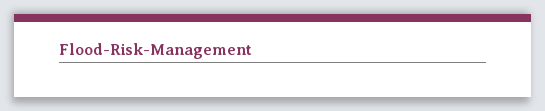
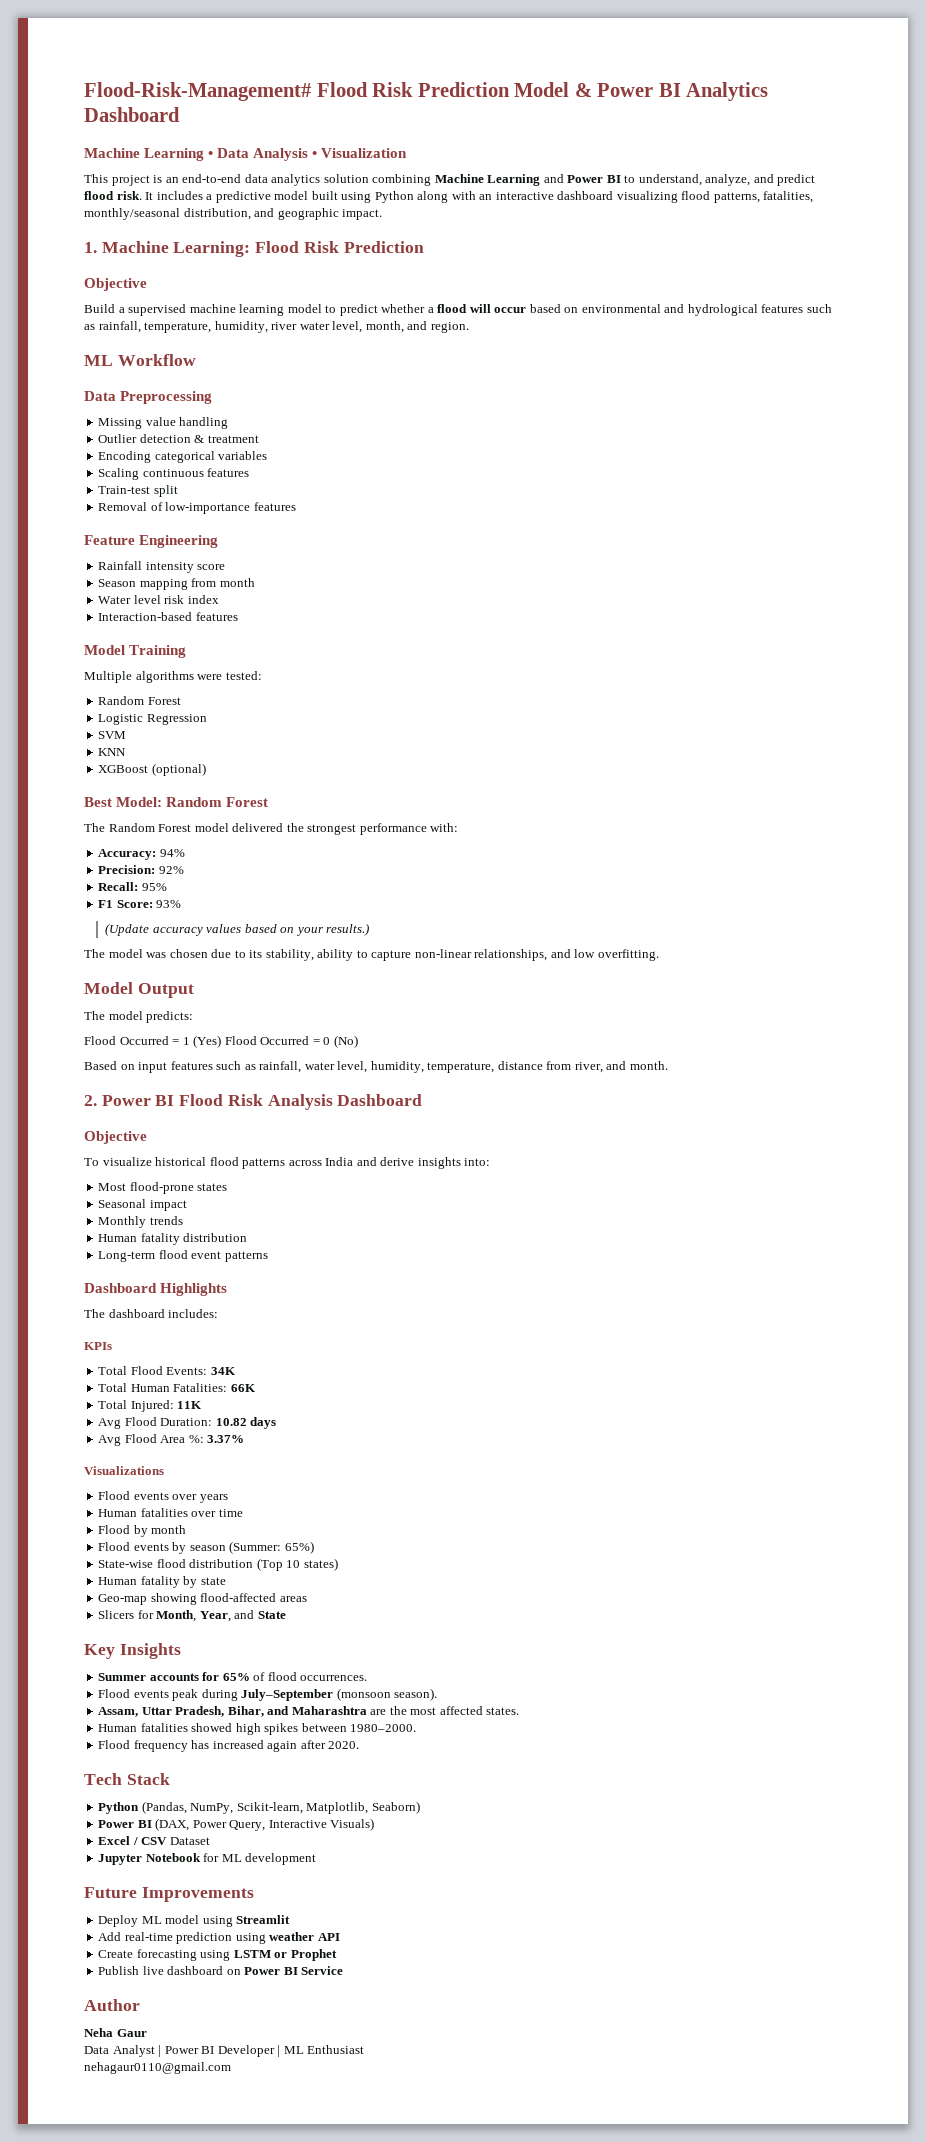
[59,43,252,59] Flood-Risk-Management -> [84,82,769,101] [84,107,180,122] [84,148,408,161] [84,174,816,186] [84,191,814,203] [84,208,383,220] [84,241,424,257] [84,278,147,291] [84,304,832,316] [84,321,469,333] [84,354,196,366] [84,391,213,404] [98,417,229,429] [98,434,259,443] [98,451,268,463] [98,468,250,480] [98,485,178,497] [98,502,296,514] [84,535,219,548] [98,561,226,573] [98,578,255,590] [98,595,219,604] [98,612,238,621] [84,645,187,658] [84,671,262,683] [98,696,181,705] [98,714,207,725] [98,731,127,739] [98,748,127,756] [98,763,206,776] [84,797,269,807] [84,823,459,835] [98,849,185,860] [98,865,184,874] [98,882,167,891] [98,900,182,908] [105,923,370,936] [84,949,659,961] [84,982,194,998] [84,1011,194,1023] [84,1035,358,1048] [84,1061,668,1073] [84,1094,423,1110] [84,1131,147,1144] [84,1157,491,1169] [98,1182,228,1194] [98,1199,187,1211] [98,1216,183,1228] [98,1233,248,1245] [98,1250,268,1262] [84,1283,228,1296] [84,1309,219,1318] [84,1342,112,1350] [98,1366,236,1375] [98,1383,256,1392] [98,1400,203,1412] [98,1417,277,1429] [98,1434,245,1446] [84,1466,164,1475] [98,1491,228,1503] [98,1508,243,1517] [98,1525,187,1537] [98,1541,314,1554] [98,1558,338,1571] [98,1576,226,1588] [98,1593,307,1605] [98,1610,286,1622] [84,1643,181,1659] [98,1672,368,1681] [98,1688,438,1701] [98,1706,520,1717] [98,1723,417,1735] [98,1740,360,1752] [84,1773,170,1785] [98,1801,420,1814] [98,1818,375,1831] [98,1836,210,1845] [98,1853,317,1865] [84,1887,254,1902] [98,1915,291,1927] [98,1932,340,1944] [98,1949,337,1961] [98,1966,344,1975] [84,1999,140,2011] [84,2028,147,2037] [84,2045,365,2057] [84,2062,231,2074] Flood-Risk-Management# Flood Risk Prediction Model & Power BI Analytics Dashboard // Machine Learning • Data Analysis • Visualization // This project is an end-to-end data analytics solution combining Machine Learning and Power BI to understand, analyze, and predict flood risk. It includes a predictive model built using Python along with an interactive dashboard visualizing flood patterns, fatalities, monthly/seasonal distribution, and geographic impact. // 1. Machine Learning: Flood Risk Prediction // Objective // Build a supervised machine learning model to predict whether a flood will occur based on environmental and hydrological features such as rainfall, temperature, humidity, river water level, month, and region. // ML Workflow // Data Preprocessing // Missing value handling // Outlier detection & treatment // Encoding categorical variables // Scaling continuous features // Train-test split // Removal of low-importance features // Feature Engineering // Rainfall intensity score // Season mapping from month // Water level risk index // Interaction-based features // Model Training // Multiple algorithms were tested: // Random Forest // Logistic Regression // SVM // KNN // XGBoost (optional) // Best Model: Random Forest // The Random Forest model delivered the strongest performance with: // Accuracy: 94% // Precision: 92% // Recall: 95% // F1 Score: 93% // (Update accuracy values based on your results.) // The model was chosen due to its stability, ability to capture non-linear relationships, and low overfitting. // Model Output // The model predicts: // Flood Occurred = 1 (Yes) Flood Occurred = 0 (No) // Based on input features such as rainfall, water level, humidity, temperature, distance from river, and month. // 2. Power BI Flood Risk Analysis Dashboard // Objective // To visualize historical flood patterns across India and derive insights into: // Most flood-prone states // Seasonal impact // Monthly trends // Human fatality distribution // Long-term flood event patterns // Dashboard Highlights // The dashboard includes: // KPIs // Total Flood Events: 34K // Total Human Fatalities: 66K // Total Injured: 11K // Avg Flood Duration: 10.82 days // Avg Flood Area %: 3.37% // Visualizations // Flood events over years // Human fatalities over time // Flood by month // Flood events by season (Summer: 65%) // State-wise flood distribution (Top 10 states) // Human fatality by state // Geo-map showing flood-affected areas // Slicers for Month, Year, and State // Key Insights // Summer accounts for 65% of flood occurrences. // Flood events peak during July–September (monsoon season). // Assam, Uttar Pradesh, Bihar, and Maharashtra are the most affected states. // Human fatalities showed high spikes between 1980–2000. // Flood frequency has increased again after 2020. // Tech Stack // Python (Pandas, NumPy, Scikit-learn, Matplotlib, Seaborn) // Power BI (DAX, Power Query, Interactive Visuals) // Excel / CSV Dataset // Jupyter Notebook for ML development // Future Improvements // Deploy ML model using Streamlit // Add real-time prediction using weather API // Create forecasting using LSTM or Prophet // Publish live dashboard on Power BI Service // Author // Neha Gaur // Data Analyst | Power BI Developer | ML Enthusiast // nehagaur0110@gmail.com

